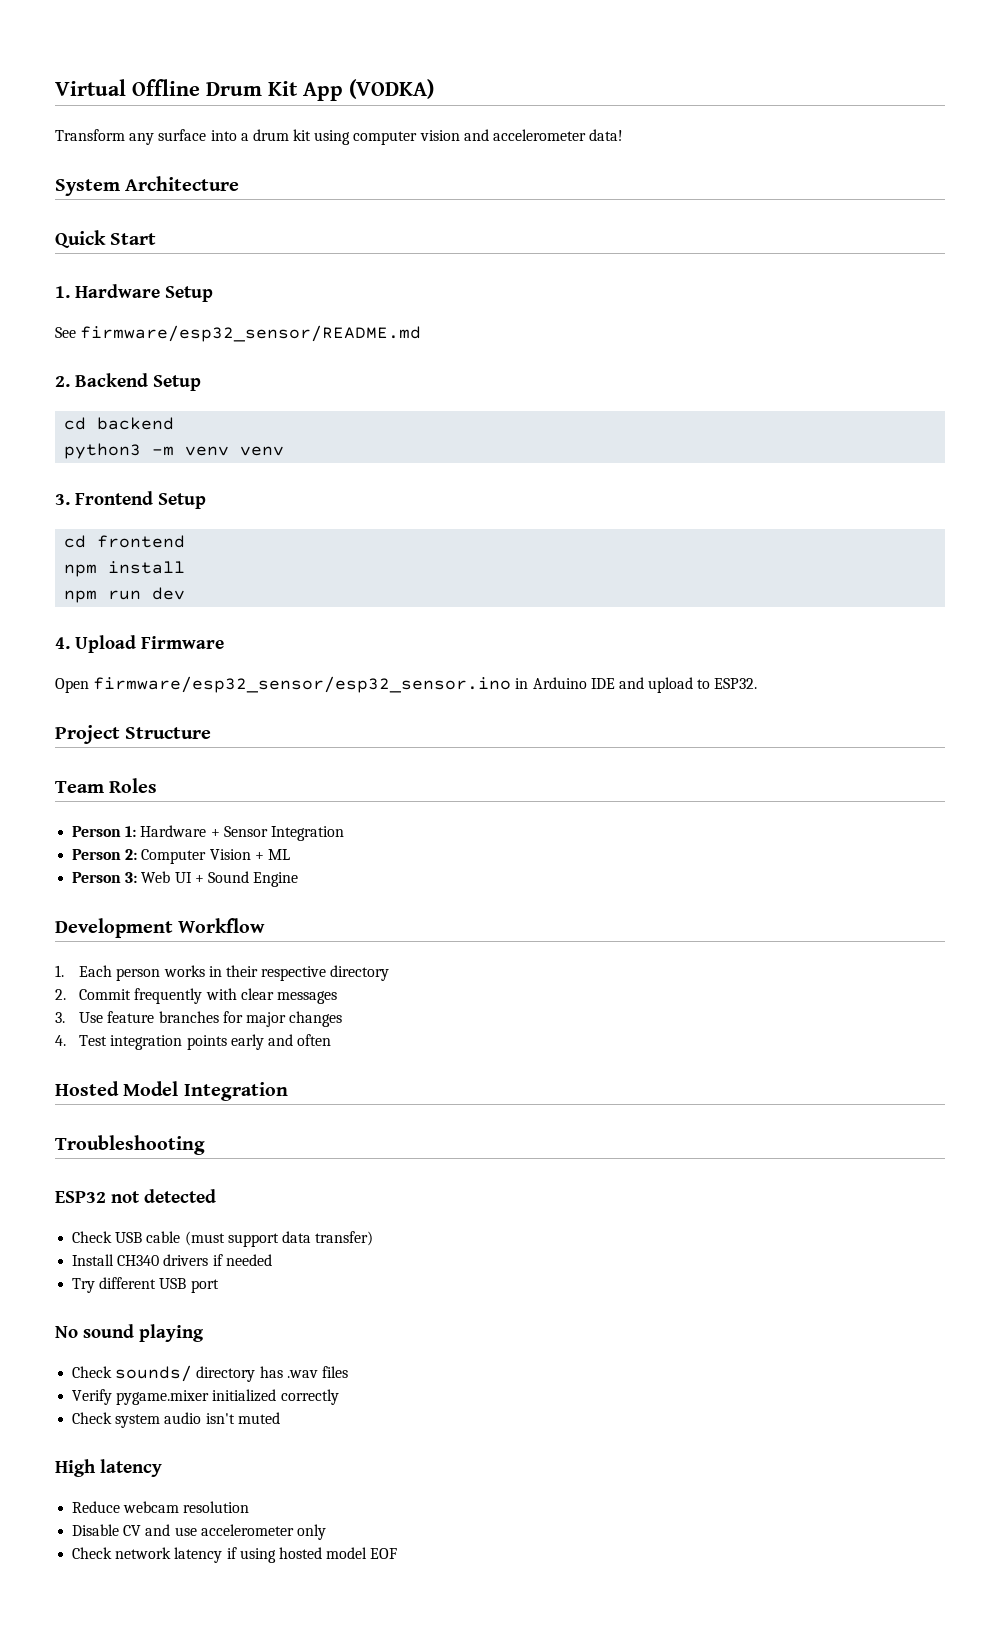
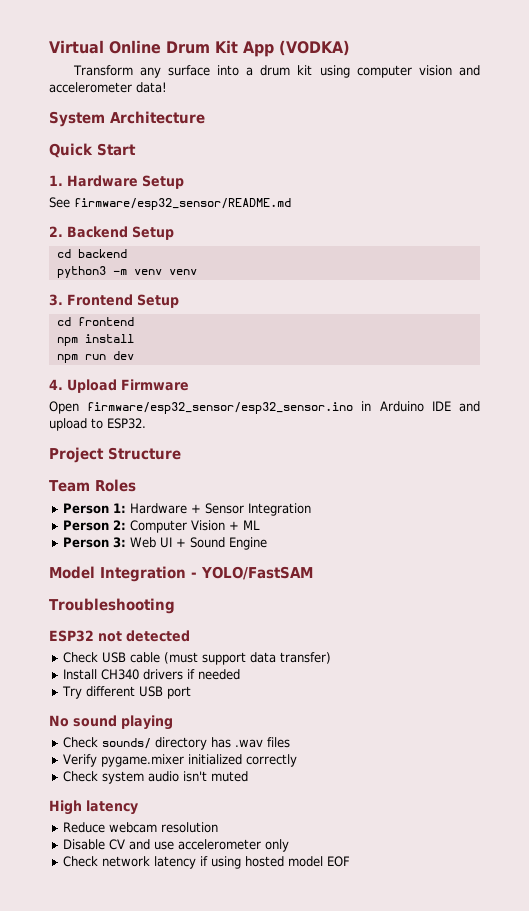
[132,79,200,96] Offline -> [109,40,161,54] Online
[55,918,266,938] [55,965,390,981] [55,988,337,1004] [55,1011,343,1027] [55,1034,332,1050] [55,1081,119,1096] Development Workflow // 1. Each person works in their respective directory // 2. Commit frequently with clear messages // 3. Use feature branches for major changes // 4. Test integration points early and often // Hosted -> (267, 543) none
(288, 1091) none -> [191,566,313,580] - YOLO/FastSAM

